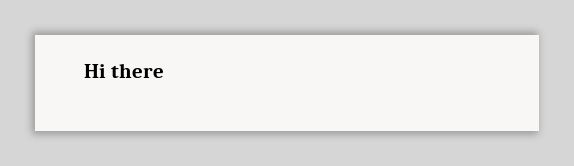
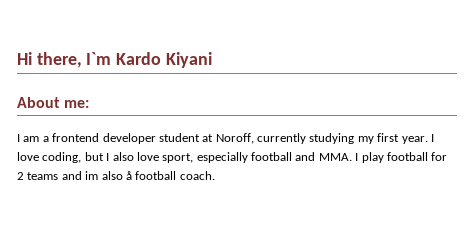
[110,63,164,78] there -> [36,52,212,68] [17,97,90,108] [17,133,434,144] [17,152,448,163] [17,171,215,180] there, I`m Kardo Kiyani // About me: // I am a frontend developer student at Noroff, currently studying my first year. I love coding, but I also love sport, especially football and MMA. I play football for 2 teams and im also å football coach.

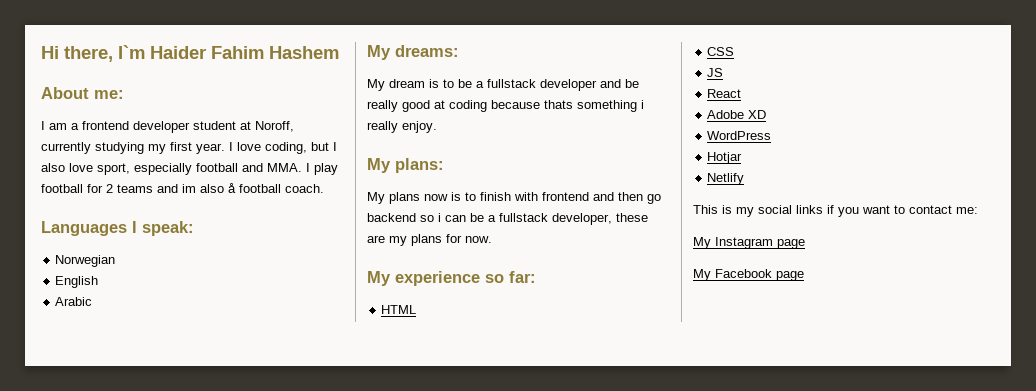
[116,52,212,68] Kardo Kiyani -> [150,46,339,59] Haider Fahim Hashem
(215, 175) none -> [41,221,194,236] [55,255,116,267] [55,276,99,288] [55,297,93,306] [367,45,459,60] [367,79,639,91] [367,100,644,112] [367,121,437,133] [367,158,444,173] [367,192,661,204] [367,213,648,225] [367,234,492,246] [367,271,536,286] [381,305,417,314] [707,47,735,56] [707,68,724,77] [707,89,742,98] [707,110,767,119] [707,131,772,140] [707,152,743,164] [707,173,745,185] [693,205,978,217] [693,237,805,249] [693,269,804,281] // Languages I speak: // Norwegian // English // Arabic // My dreams: // My dream is to be a fullstack developer and be really good at coding because thats something i really enjoy. // My plans: // My plans now is to finish with frontend and then go backend so i can be a fullstack developer, these are my plans for now. // My experience so far: // HTML // CSS // JS // React // Adobe XD // WordPress // Hotjar // Netlify // This is my social links if you want to contact me: // My Instagram page // My Facebook page

